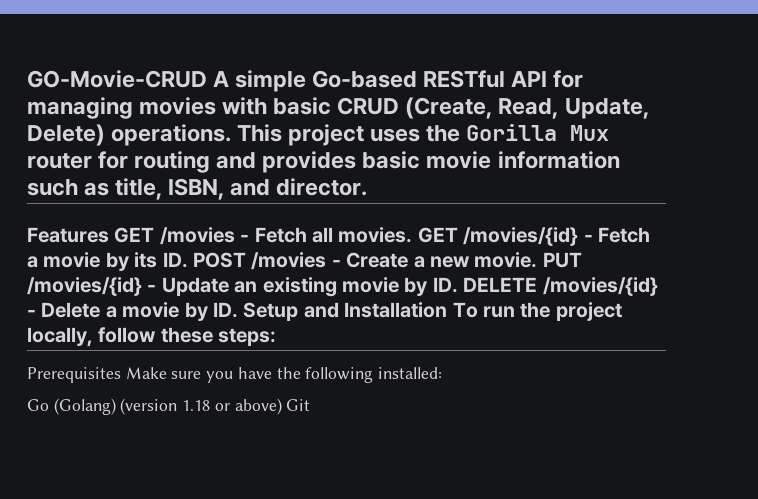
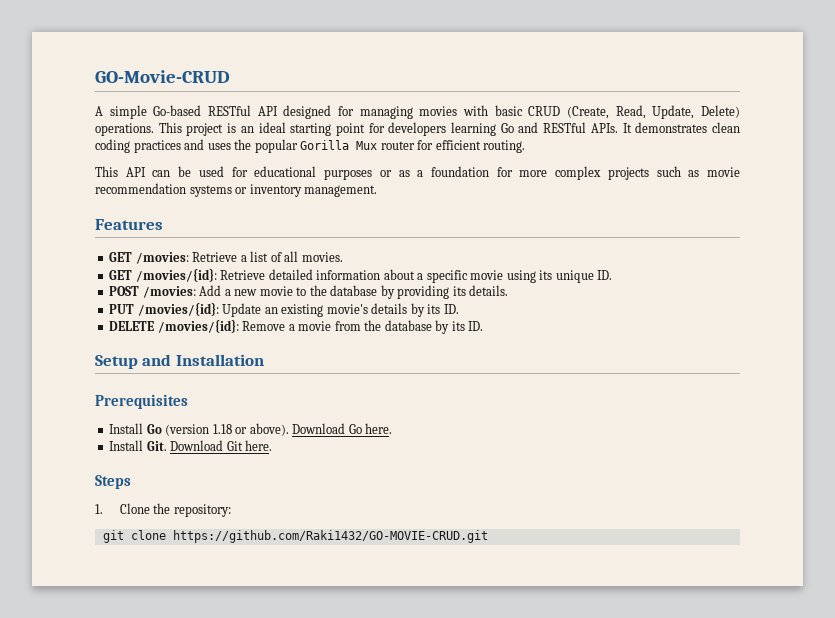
(207, 79) none -> (230, 76) //
(548, 79) none -> [283,105,332,119] designed
(365, 135) none -> [227,122,740,136] [95,139,205,153] is an ideal starting point for developers learning Go and RESTful APIs. It demonstrates clean coding practices and
(461, 133) none -> [254,139,298,153] popular
[134,151,620,173] [27,178,368,200] [27,227,650,246] [27,252,582,271] [27,277,658,297] [27,302,239,321] routing and provides basic movie information such as title, ISBN, and director. // Features GET /movies - Fetch all movies. GET /movies/{id} - Fetch a movie by its ID. POST /movies - Create a new movie. PUT /movies/{id} - Update an existing movie by ID. DELETE /movies/{id} - Delete a movie by ID. -> [435,140,526,153] [95,166,740,180] [95,183,378,197] [95,219,163,230] [109,251,343,264] [109,268,613,283] [109,285,509,299] [109,302,459,317] [109,319,484,334] efficient routing. // This API can be used for educational purposes or as a foundation for more complex projects such as movie recommendation systems or inventory management. // Features // GET /movies: Retrieve a list of all movies. // GET /movies/{id}: Retrieve detailed information about a specific movie using its unique ID. // POST /movies: Add a new movie to the database by providing its details. // PUT /movies/{id}: Update an existing movie's details by its ID. // DELETE /movies/{id}: Remove a movie from the database by its ID. //
[452,302,622,321] [27,327,277,347] [27,367,443,383] [27,398,311,415] To run the project locally, follow these steps: // Prerequisites Make sure you have the following installed: // Go (Golang) (version 1.18 or above) Git -> [95,394,188,409] [109,423,393,436] [109,440,273,451] [95,475,131,489] [95,503,231,517] [102,530,488,543] // Prerequisites // Install Go (version 1.18 or above). Download Go here. // Install Git. Download Git here. // Steps // 1. Clone the repository: // git clone https://github.com/Raki1432/GO-MOVIE-CRUD.git

